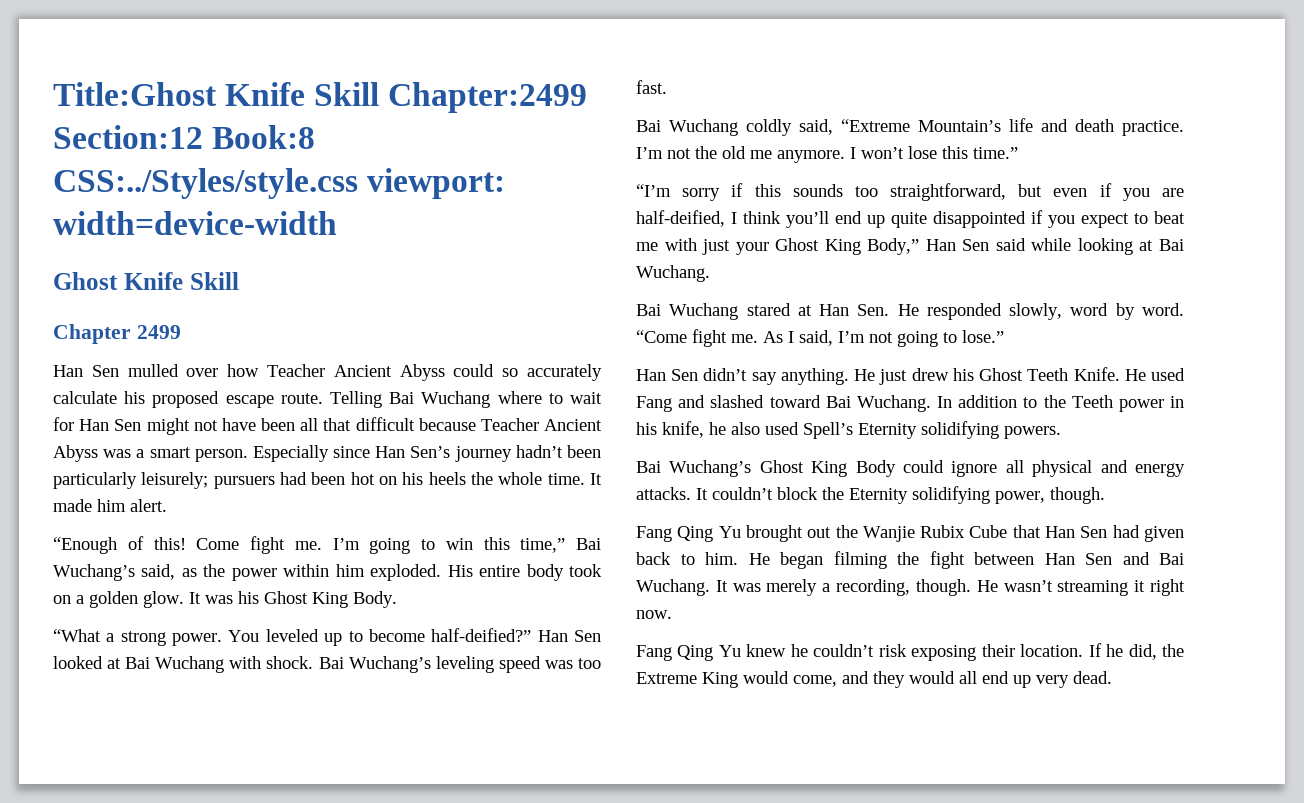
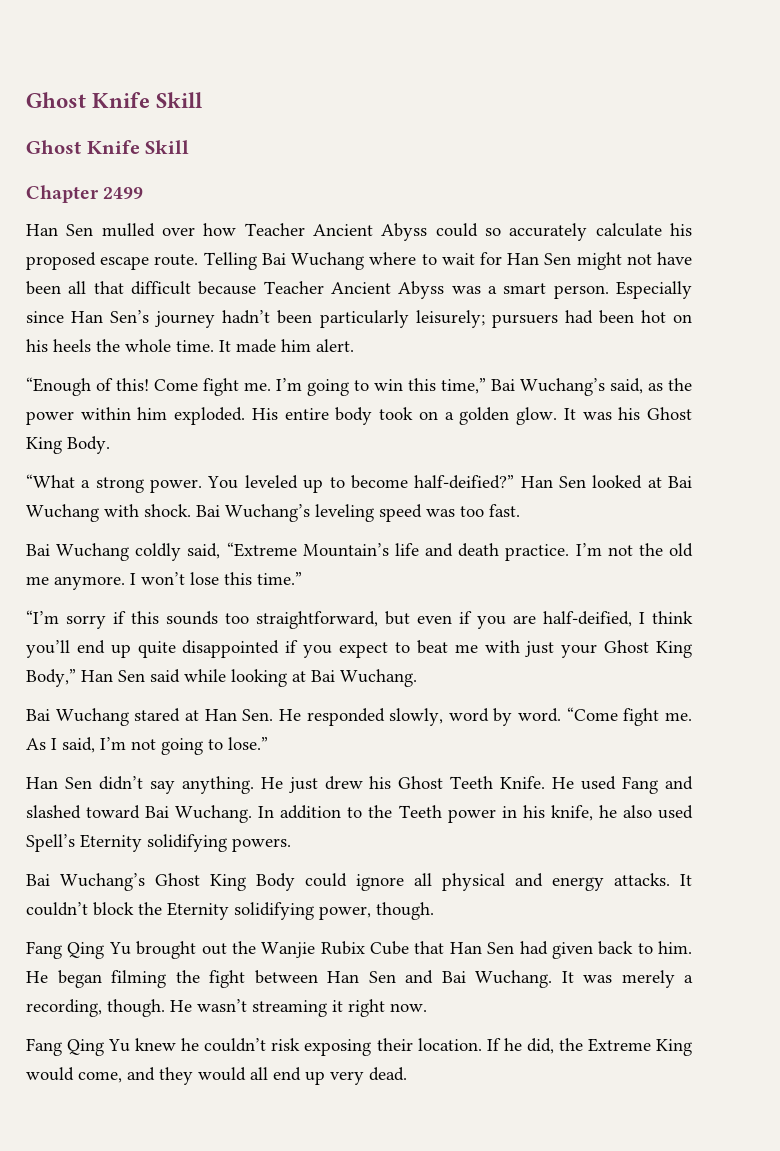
[53,82,588,113] [53,125,316,149] [53,168,506,199] [53,211,337,235] Title:Ghost Knife Skill Chapter:2499 Section:12 Book:8 CSS:../Styles/style.css viewport: width=device-width -> [26,92,204,108] Ghost Knife Skill

